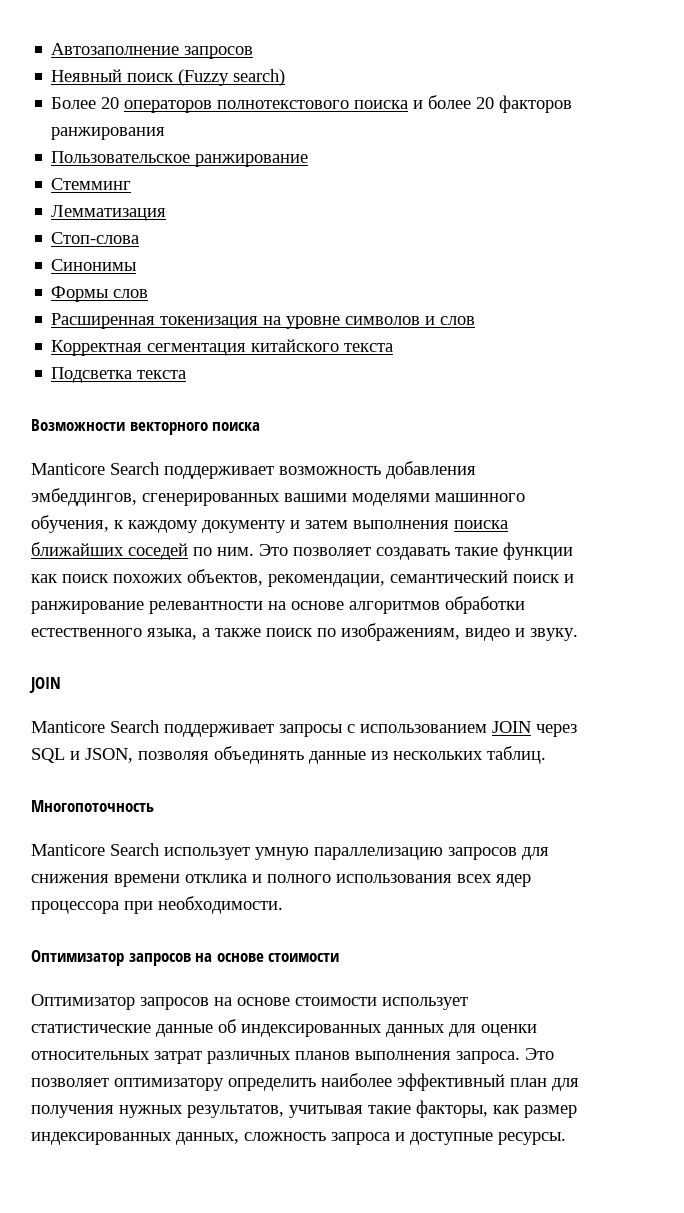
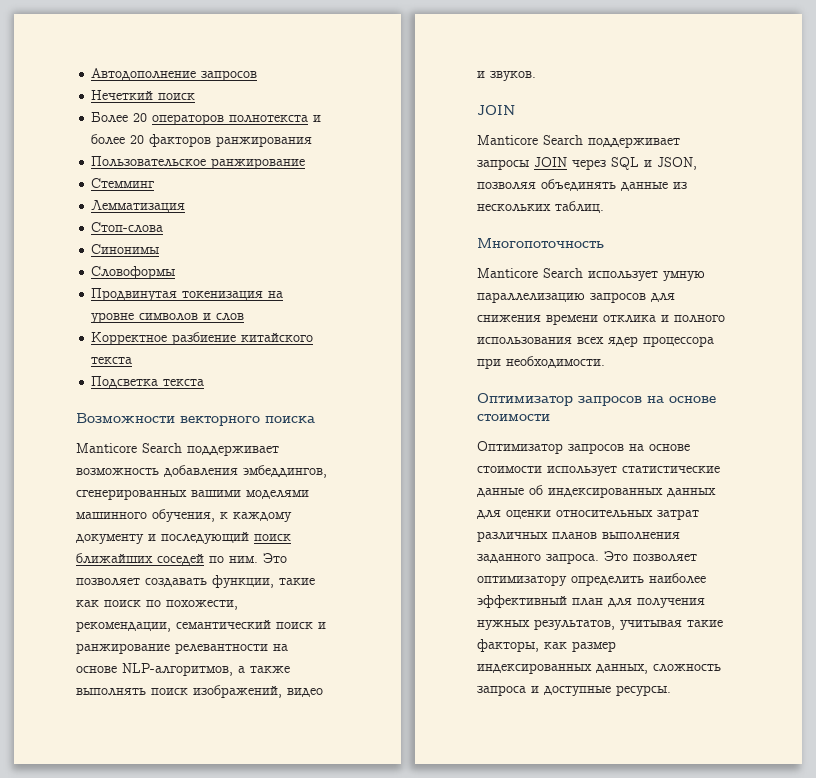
[51,43,180,55] Автозаполнение -> [91,68,197,80] Автодополнение
[51,69,286,86] Неявный поиск (Fuzzy search) -> [91,90,196,100] Нечеткий поиск
[217,100,409,109] полнотекстового поиска -> [229,115,309,123] полнотекста
[51,286,149,302] [51,313,156,329] Формы слов // Расширенная -> [91,266,176,279] [91,288,178,301] Словоформы // Продвинутая
[51,340,247,356] Корректная сегментация -> [91,332,237,345] Корректное разбиение
[305,520,508,529] затем выполнения поиска -> [161,532,291,544] последующий поиск
[455,542,573,560] [31,569,263,586] такие функции как поиск похожих объектов, -> [212,575,315,588] [76,600,238,610] функции, такие как поиск по похожести,
[349,596,525,614] [31,623,460,641] алгоритмов обработки естественного языка, а также поиск по изображениям, -> [122,663,290,676] [76,685,282,698] NLP-алгоритмов, а также выполнять поиск изображений,
[530,628,578,641] звуку. -> [490,71,536,81] звуков.
[347,724,487,733] с использованием -> (529, 164) none
(451, 1055) none -> [477,554,541,563] заданного

